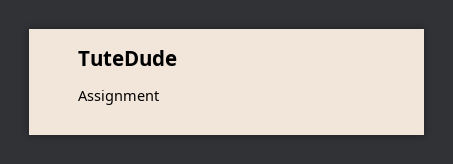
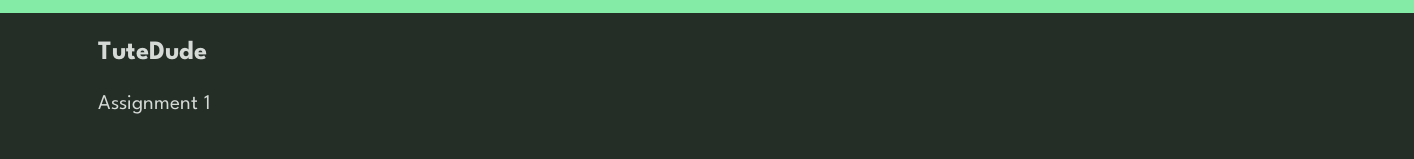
(159, 97) none -> [203,95,210,109] 1

